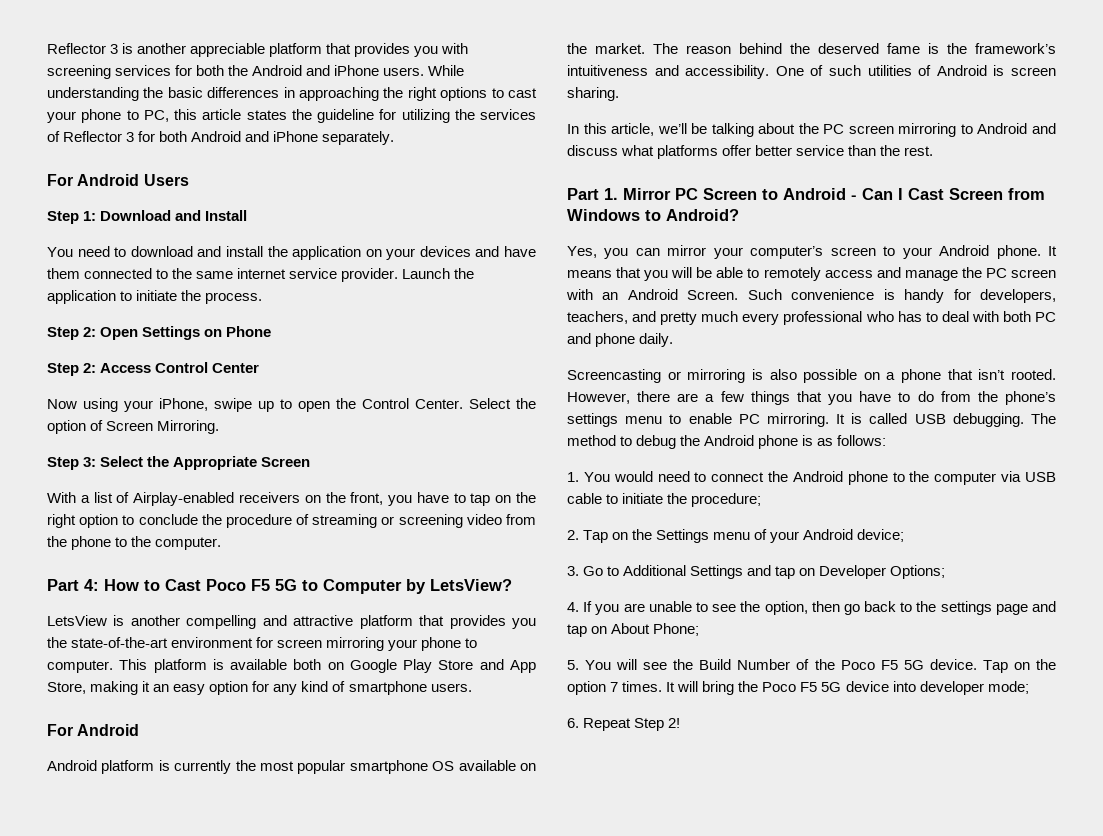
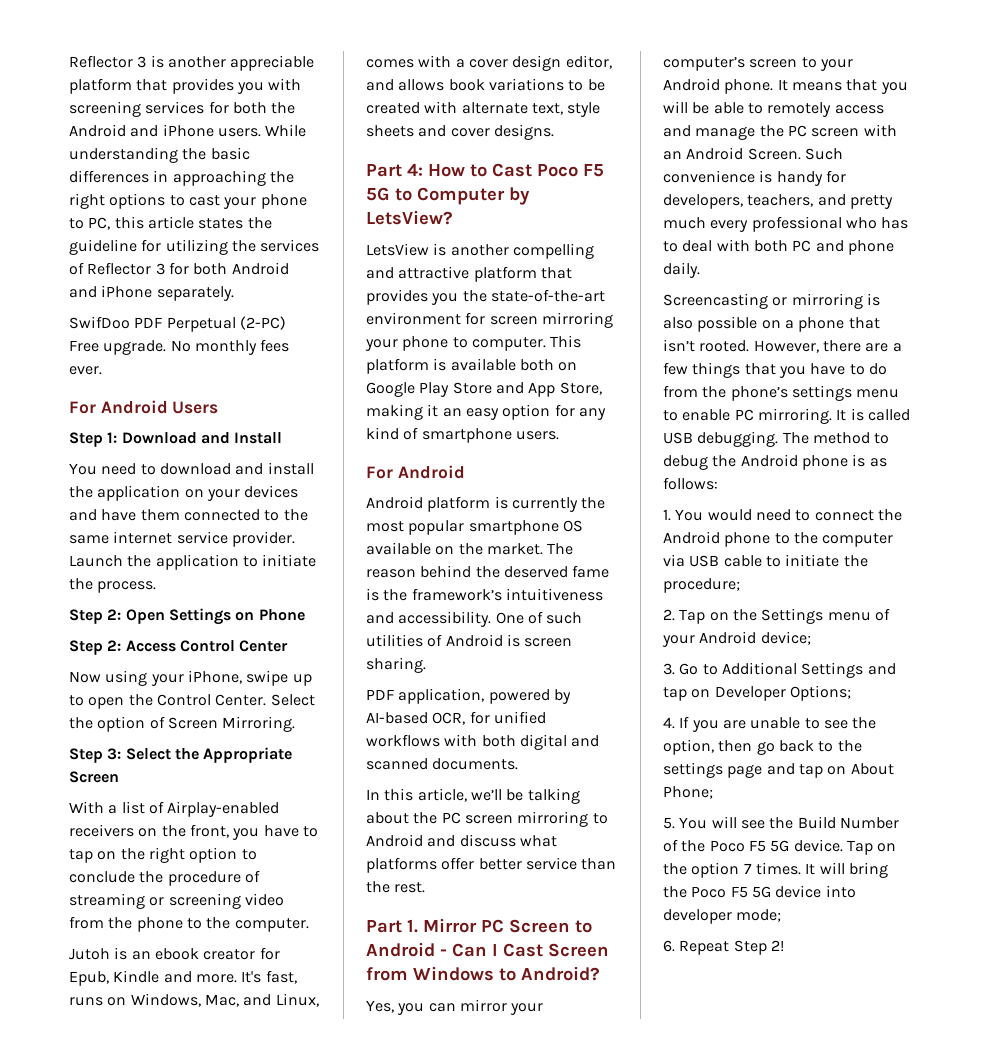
(395, 138) none -> [69,316,286,332] [69,339,290,355] [69,366,102,375] // SwifDoo PDF Perpetual (2-PC) Free upgrade. No monthly fees ever.
(222, 543) none -> [69,947,280,960] [69,970,297,986] [69,993,319,1007] [366,55,612,71] [366,78,605,91] [366,101,601,117] [366,124,554,140] // Jutoh is an ebook creator for Epub, Kindle and more. It's fast, runs on Windows, Mac, and Linux, comes with a cover design editor, and allows book variations to be created with alternate text, style sheets and cover designs.
(619, 94) none -> [366,688,571,704] [366,711,546,725] [366,734,600,750] [366,758,519,770] // PDF application, powered by AI-based OCR, for unified workflows with both digital and scanned documents.

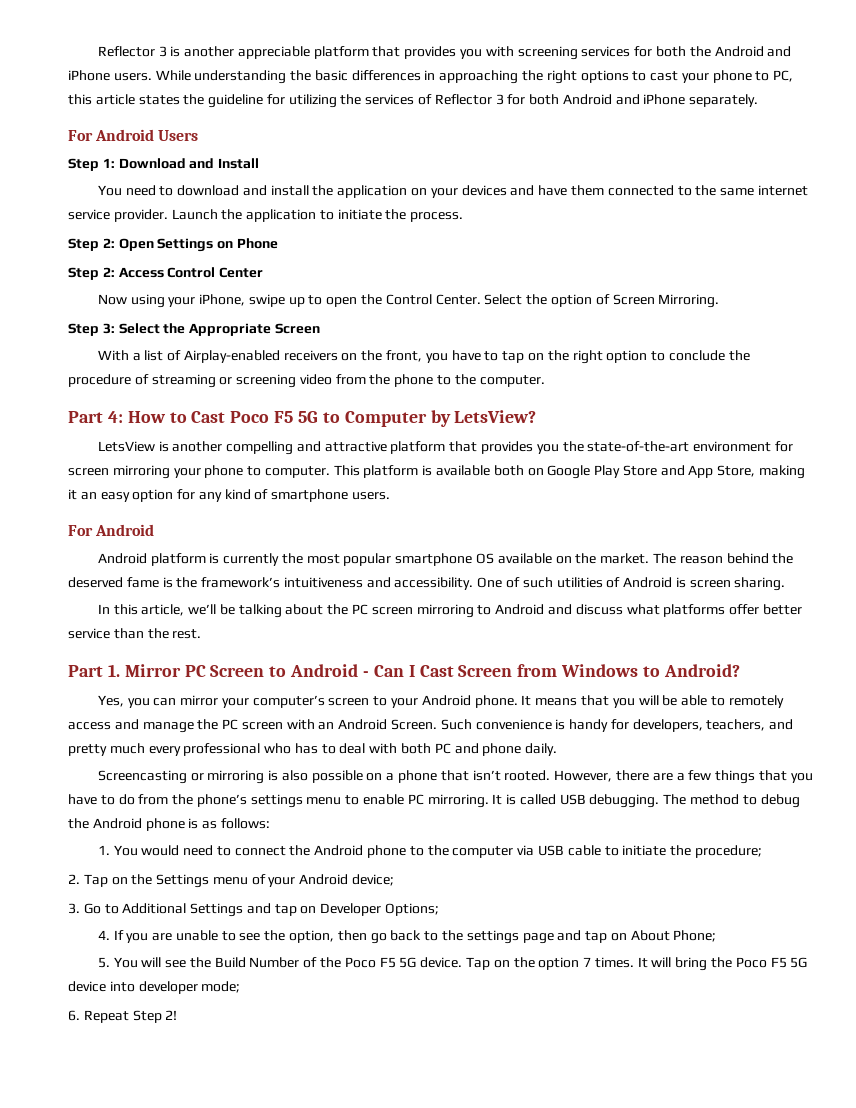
[69,316,286,332] [69,339,290,355] [69,366,102,375] // SwifDoo PDF Perpetual (2-PC) Free upgrade. No monthly fees ever. -> (759, 100) none
[69,947,280,960] [69,970,297,986] [69,993,319,1007] [366,55,612,71] [366,78,605,91] [366,101,601,117] [366,124,554,140] // Jutoh is an ebook creator for Epub, Kindle and more. It's fast, runs on Windows, Mac, and Linux, comes with a cover design editor, and allows book variations to be created with alternate text, style sheets and cover designs. -> (545, 381) none
[366,688,571,704] [366,711,546,725] [366,734,600,750] [366,758,519,770] // PDF application, powered by AI-based OCR, for unified workflows with both digital and scanned documents. -> (786, 584) none

